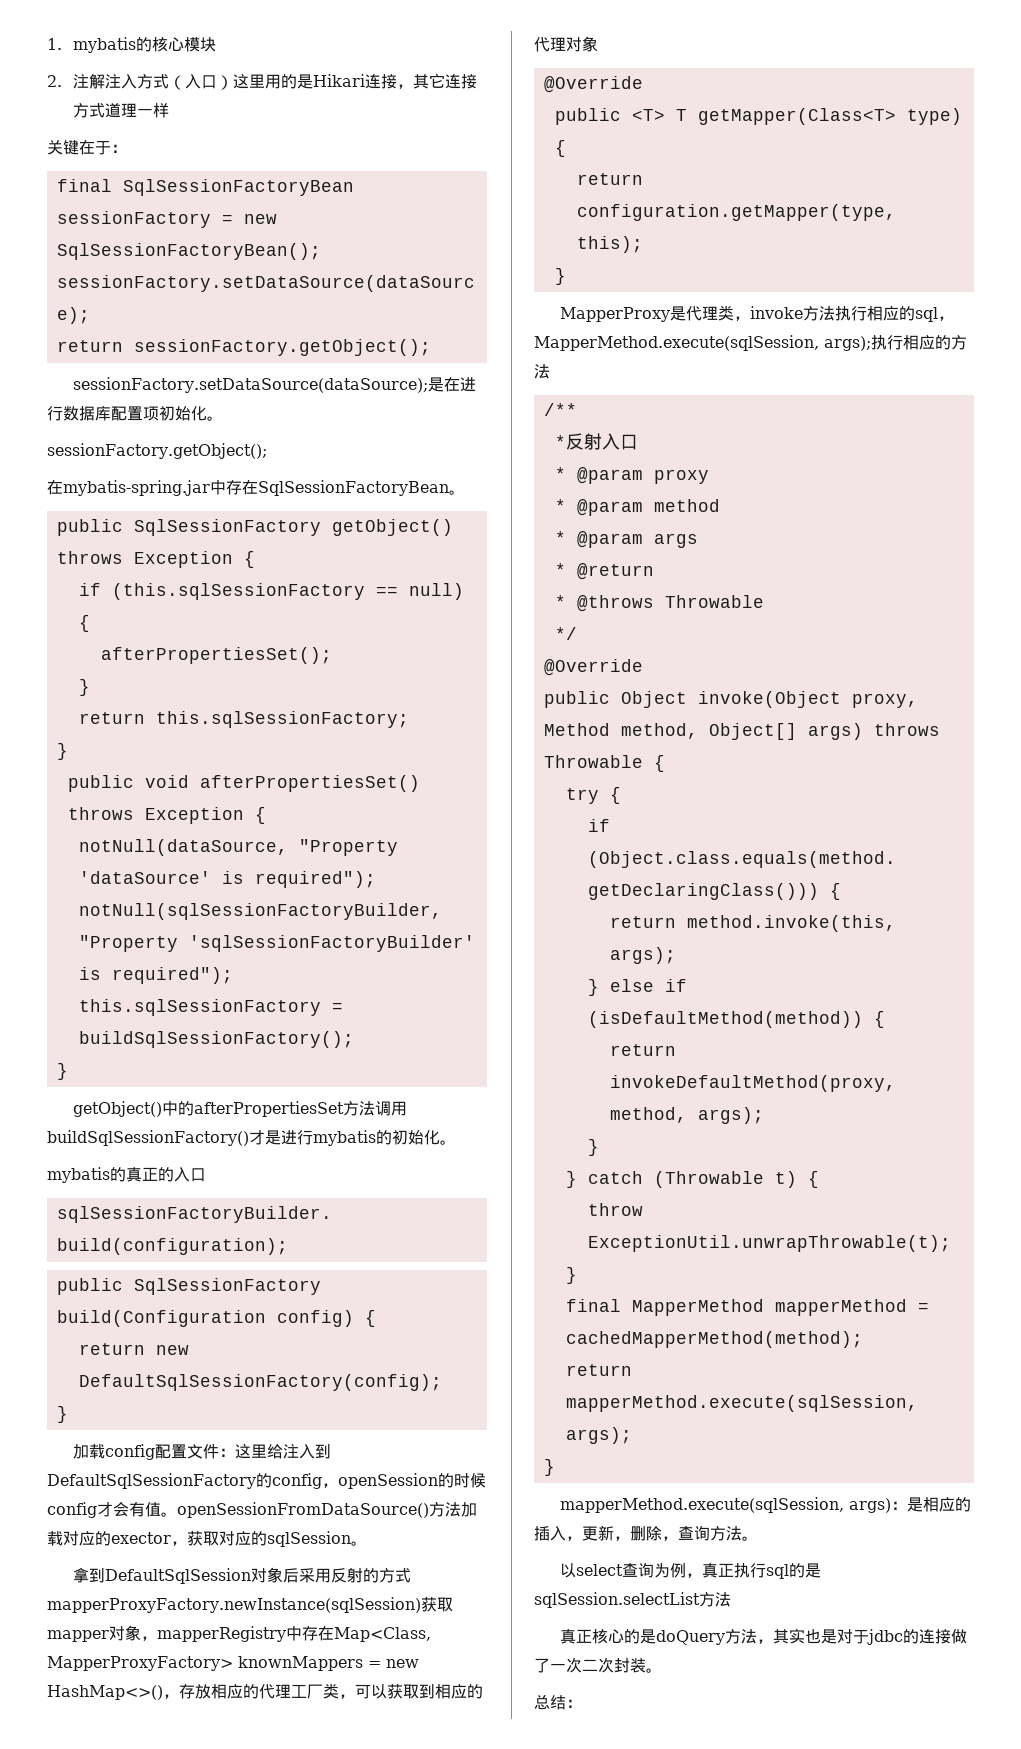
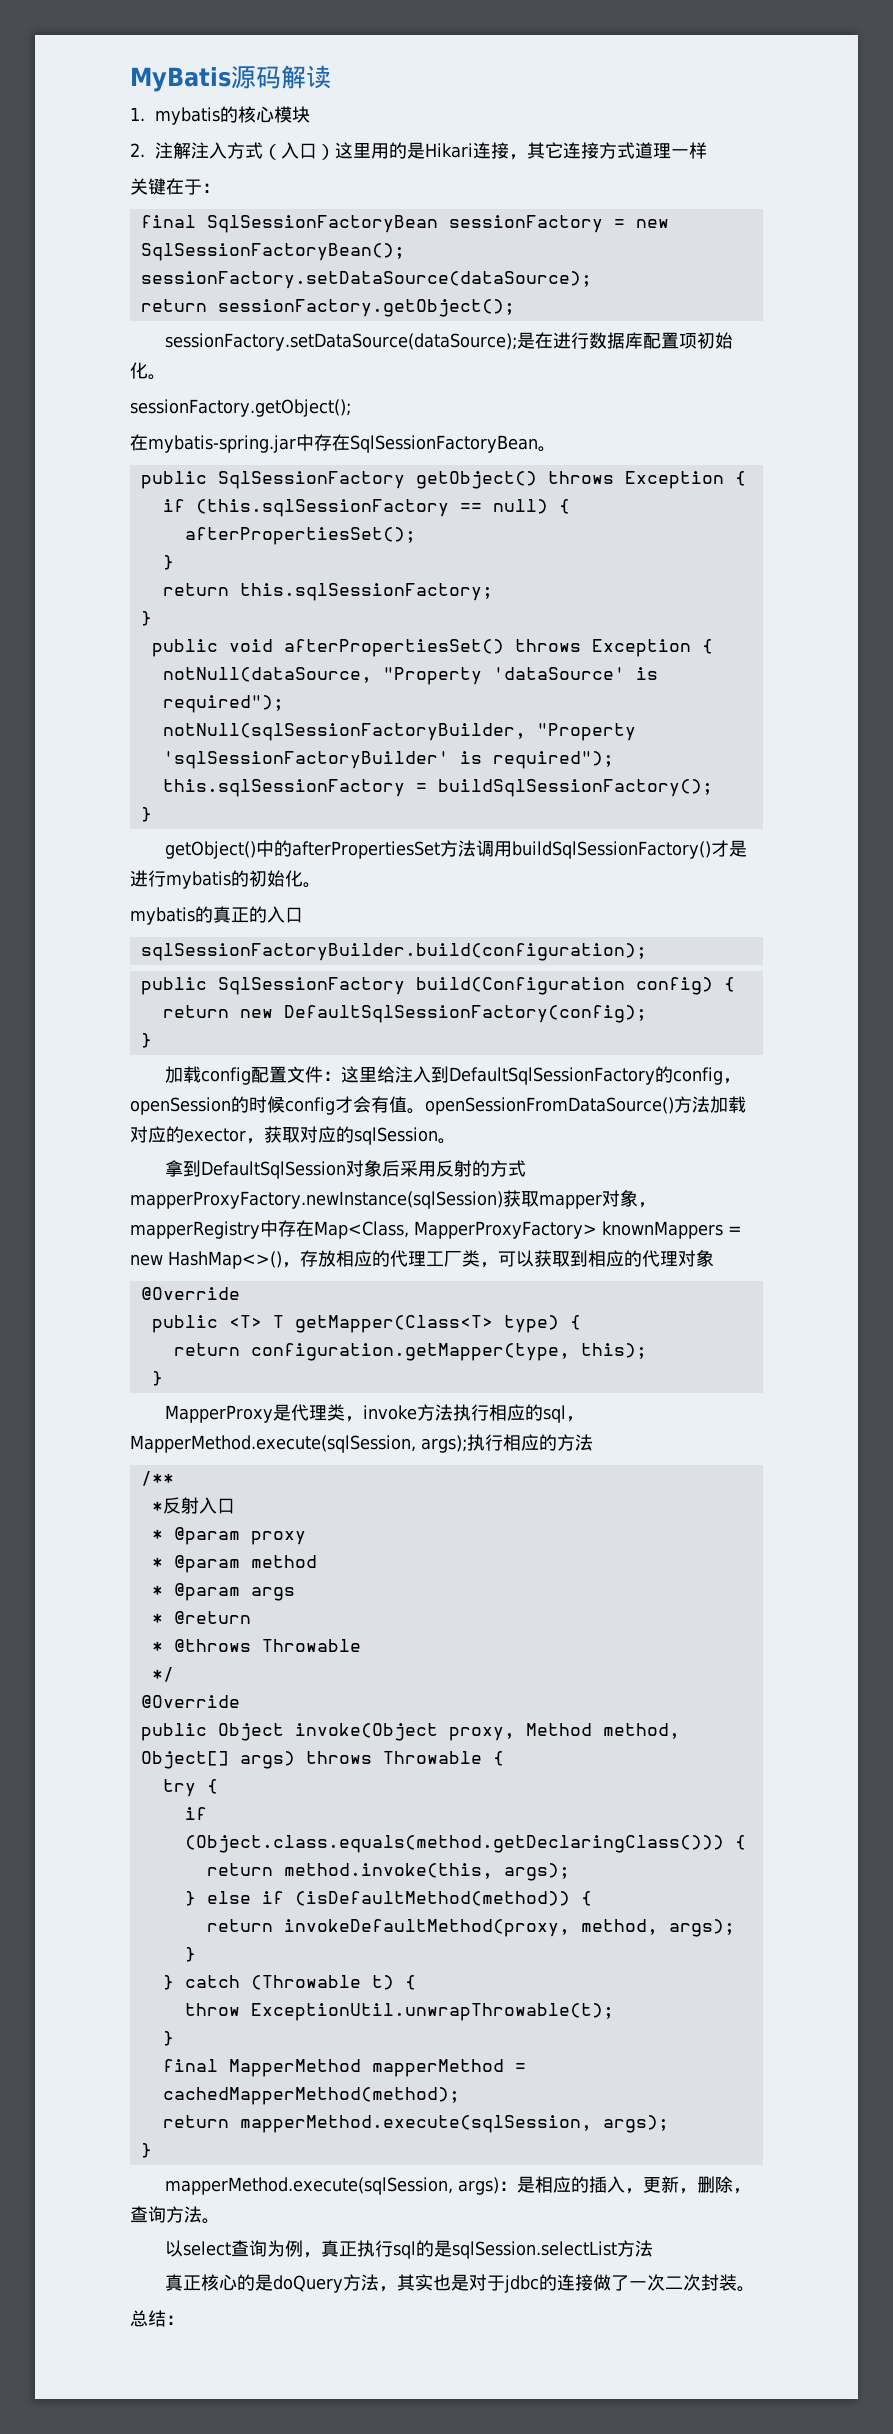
(47, 44) none -> [130,65,331,92] MyBatis源码解读 //

